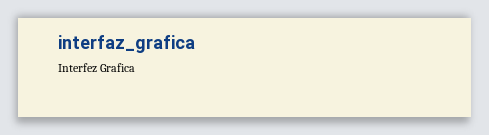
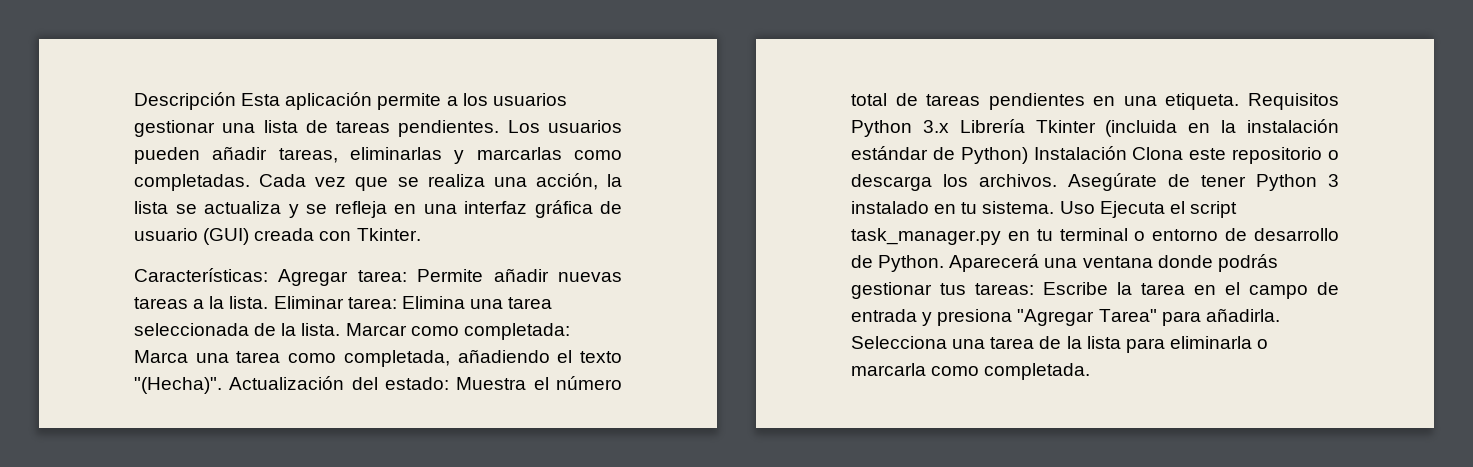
[58,35,195,53] [58,63,136,73] interfaz_grafica // Interfez Grafica -> [134,92,567,110] [134,120,622,137] [134,146,622,164] [134,173,622,191] [134,200,622,218] [134,228,421,245] [134,268,622,286] [134,296,553,309] [134,323,570,340] [134,349,622,367] [134,376,622,394] [851,93,1339,110] [851,119,1339,137] [851,146,1339,164] [851,173,1339,191] [851,201,1237,218] [851,228,1339,245] [851,254,1278,272] [851,282,1339,299] [851,308,1280,326] [851,336,1269,353] [851,363,1091,380] Descripción Esta aplicación permite a los usuarios gestionar una lista de tareas pendientes. Los usuarios pueden añadir tareas, eliminarlas y marcarlas como completadas. Cada vez que se realiza una acción, la lista se actualiza y se refleja en una interfaz gráfica de usuario (GUI) creada con Tkinter. // Características: Agregar tarea: Permite añadir nuevas tareas a la lista. Eliminar tarea: Elimina una tarea seleccionada de la lista. Marcar como completada: Marca una tarea como completada, añadiendo el texto "(Hecha)". Actualización del estado: Muestra el número total de tareas pendientes en una etiqueta. Requisitos Python 3.x Librería Tkinter (incluida en la instalación estándar de Python) Instalación Clona este repositorio o descarga los archivos. Asegúrate de tener Python 3 instalado en tu sistema. Uso Ejecuta el script task_manager.py en tu terminal o entorno de desarrollo de Python. Aparecerá una ventana donde podrás gestionar tus tareas: Escribe la tarea en el campo de entrada y presiona "Agregar Tarea" para añadirla. Selecciona una tarea de la lista para eliminarla o marcarla como completada.

